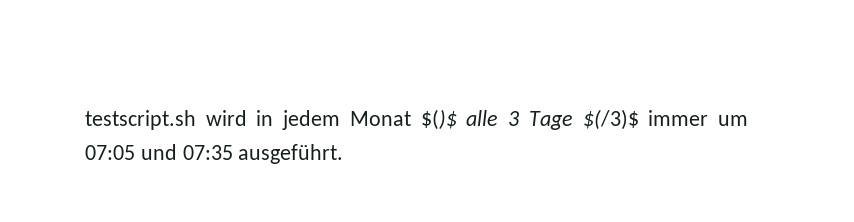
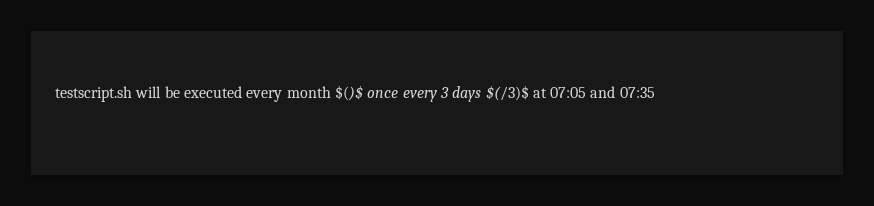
[205,109,749,130] [85,144,344,164] wird in jedem Monat $()$ alle 3 Tage $(/3)$ immer um 07:05 und 07:35 ausgeführt. -> [135,85,655,102] will be executed every month $()$ once every 3 days $(/3)$ at 07:05 and 07:35

